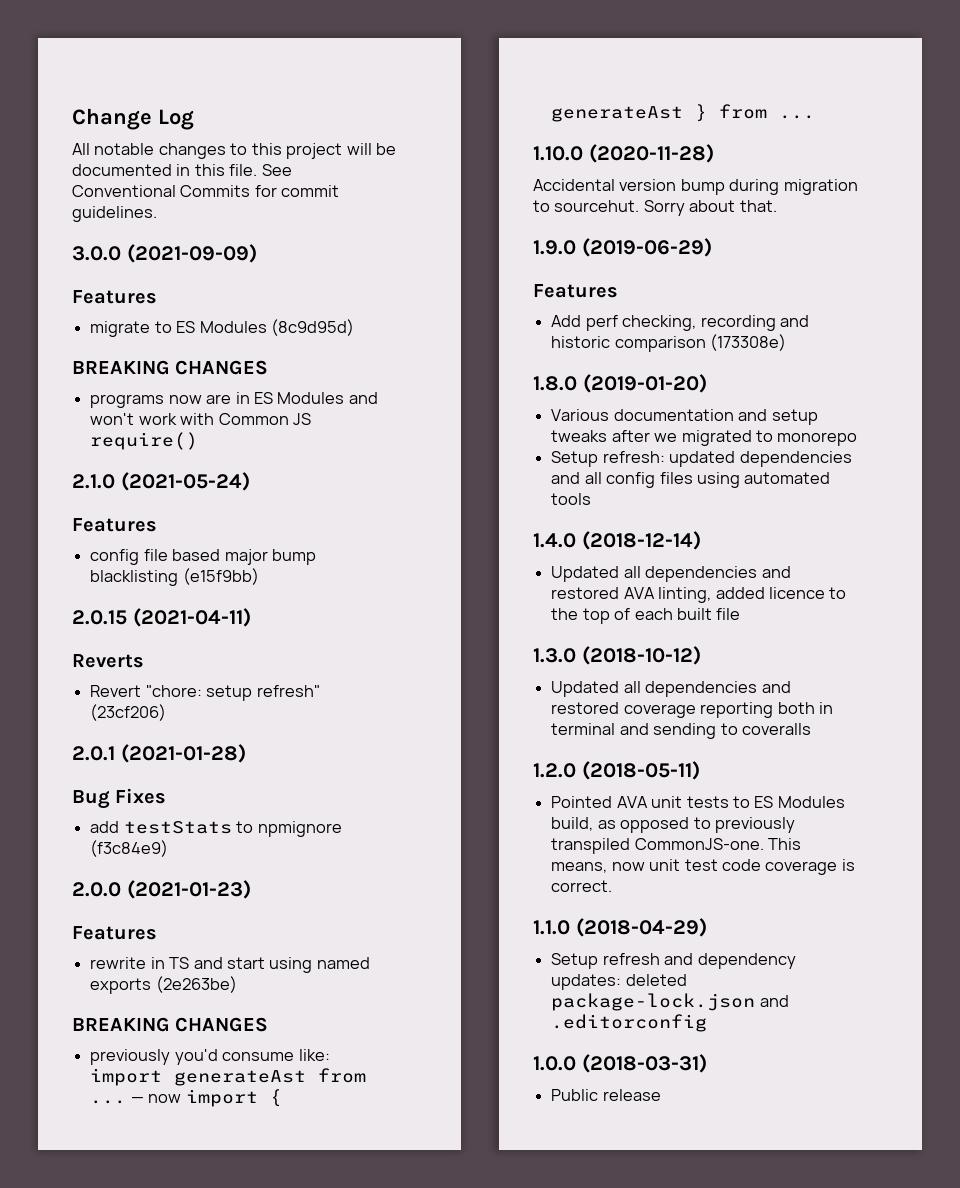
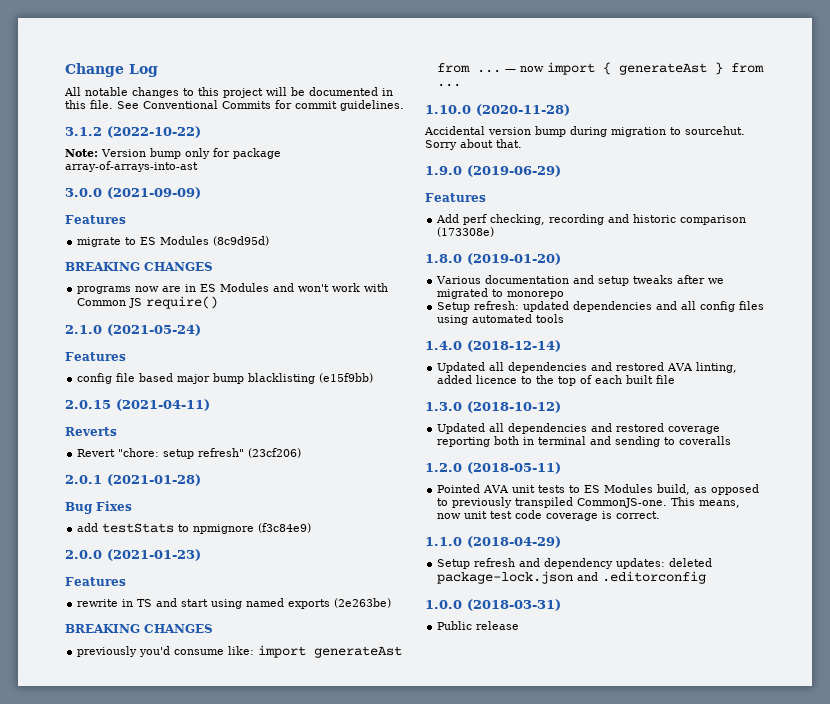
(157, 214) none -> [65,126,201,138] [65,148,281,159] [65,161,198,172] // 3.1.2 (2022-10-22) // Note: Version bump only for package array-of-arrays-into-ast

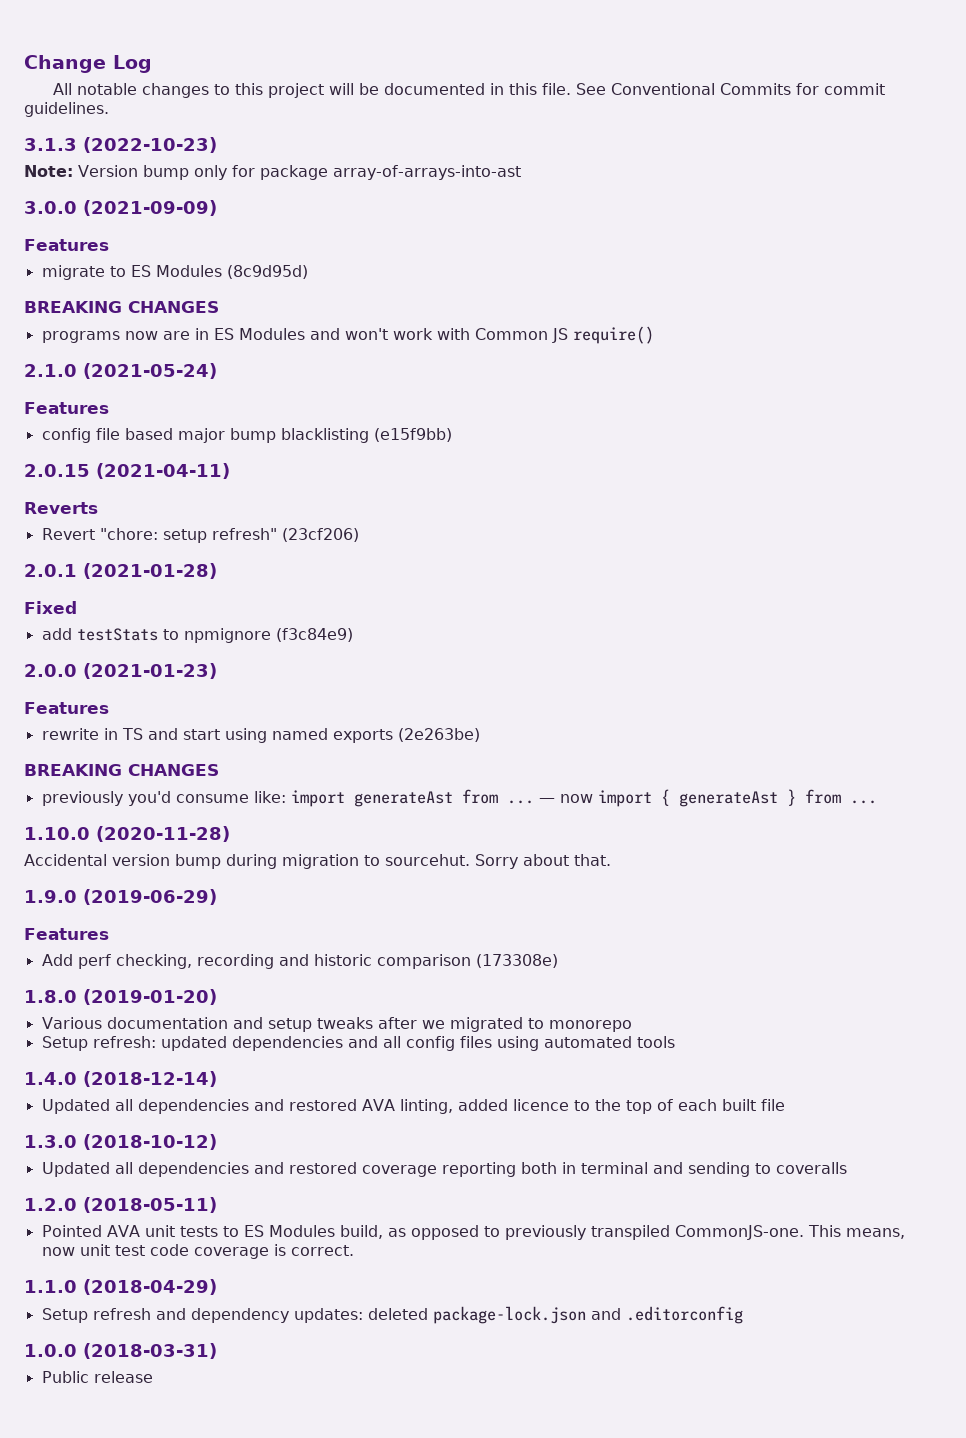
[65,126,201,138] 3.1.2 (2022-10-22) -> [24,137,217,153] 3.1.3 (2022-10-23)
[65,501,132,514] Bug Fixes -> [24,601,77,614] Fixed

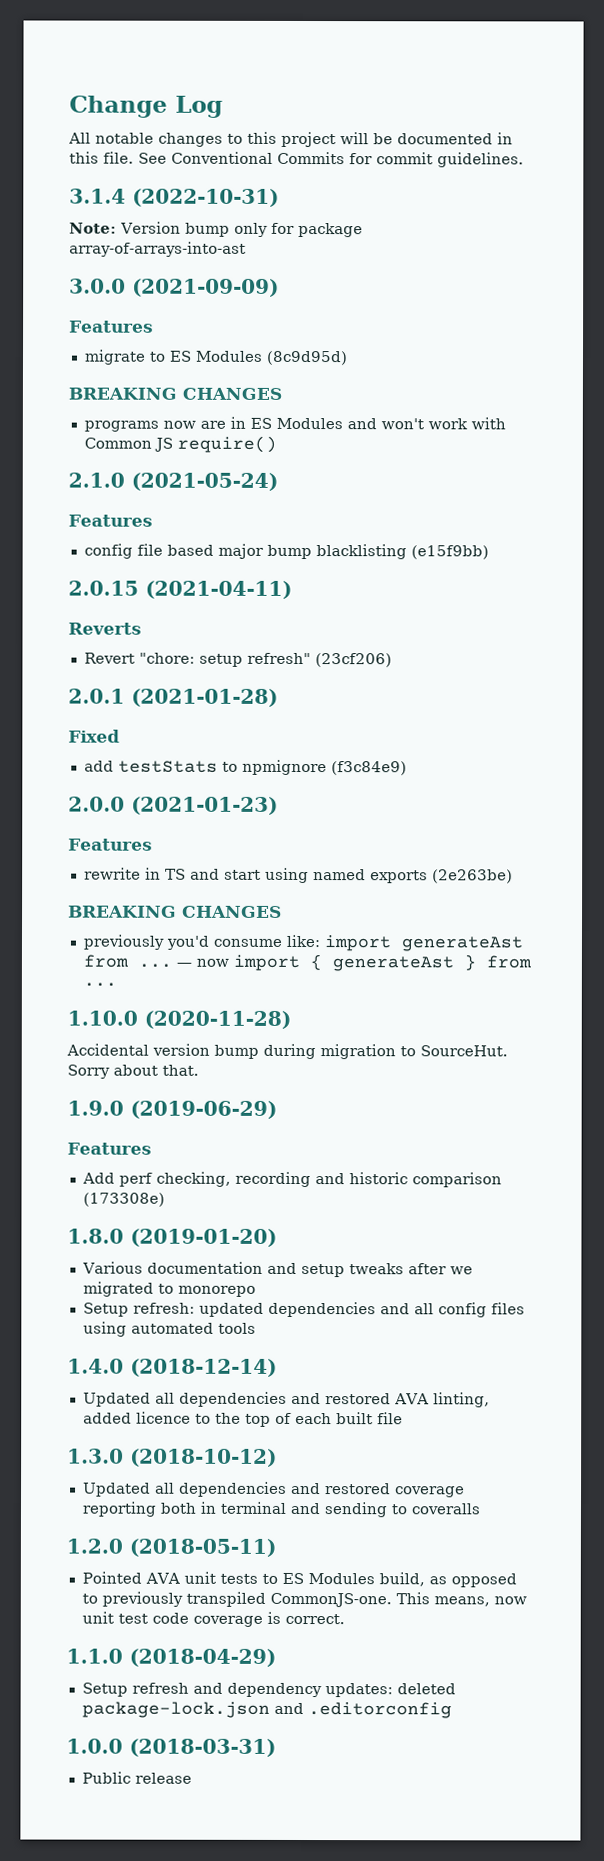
[24,137,217,153] 3.1.3 (2022-10-23) -> [69,188,279,207] 3.1.4 (2022-10-31)
[385,854,470,866] sourcehut. -> [420,1045,508,1057] SourceHut.

